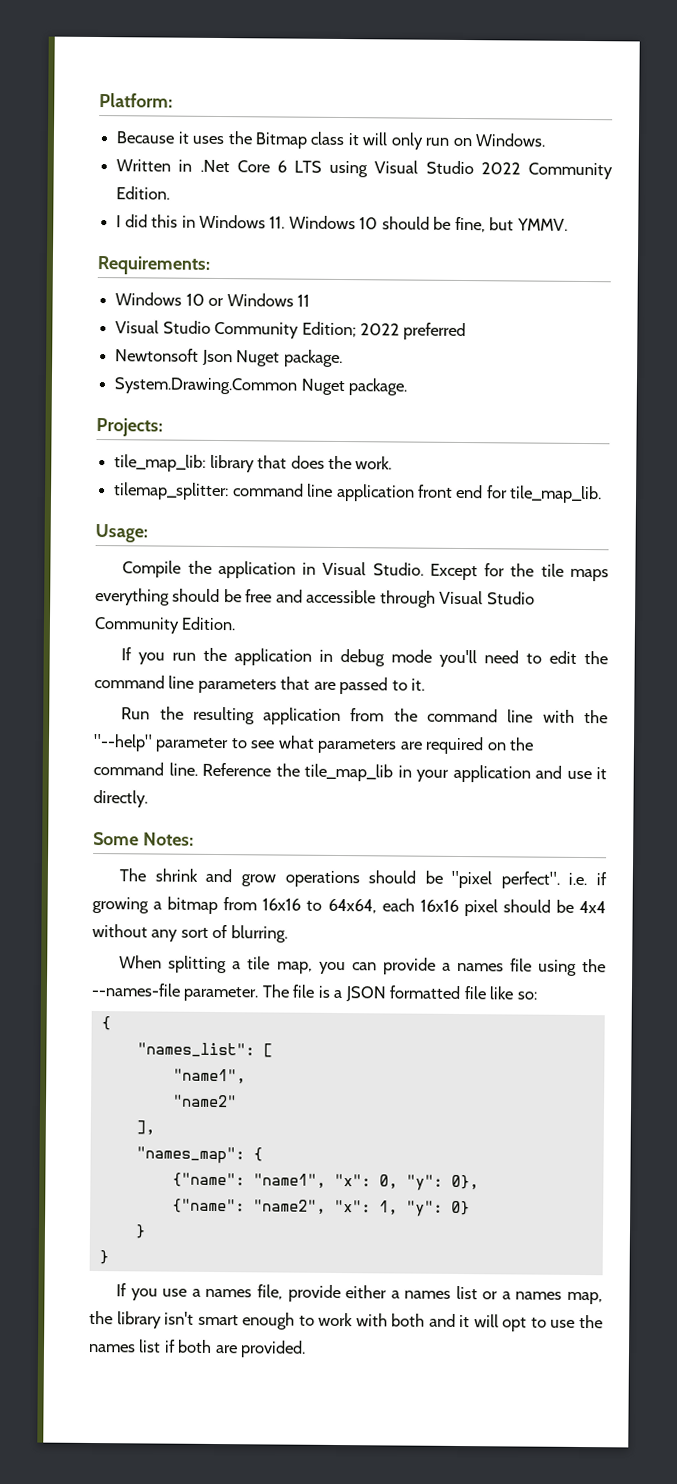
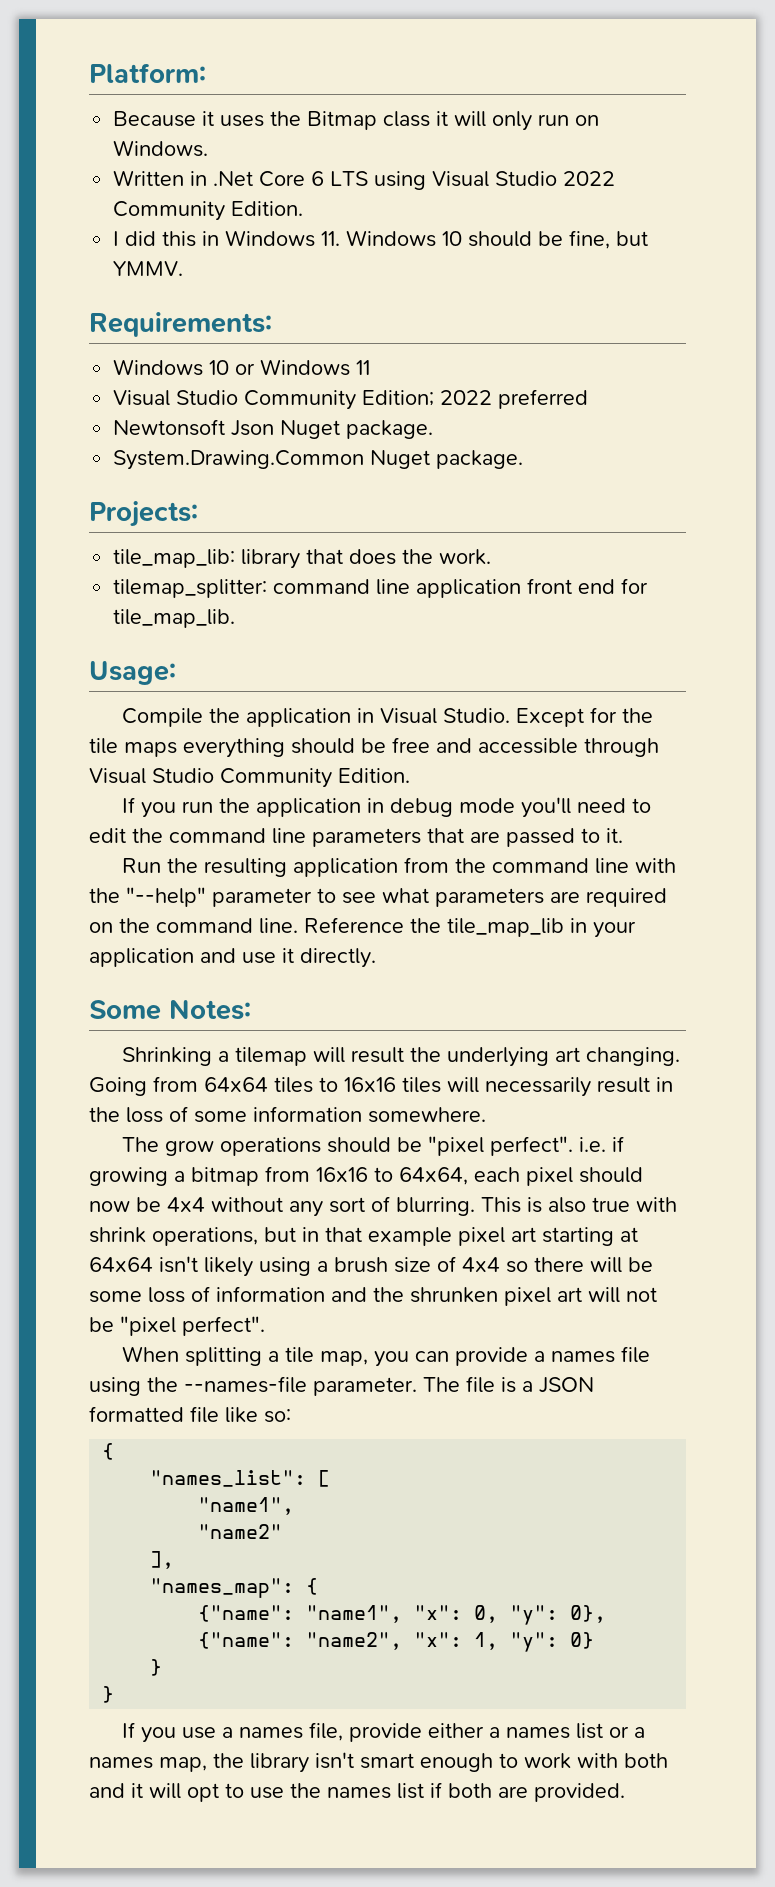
[119,868,233,883] // The shrink and -> [122,1047,681,1067] [89,1076,673,1097] [89,1106,486,1123] [122,1137,160,1152] // Shrinking a tilemap will result the underlying art changing. Going from 64x64 tiles to 16x16 tiles will necessarily result in the loss of some information somewhere. // The
[419,899,459,912] 16x16 -> (520, 1174) none
(551, 906) none -> [89,1201,130,1212] now
(288, 934) none -> [481,1197,677,1213] [89,1227,638,1246] [89,1256,653,1277] [89,1286,657,1306] [89,1316,265,1336] This is also true with shrink operations, but in that example pixel art starting at 64x64 isn't likely using a brush size of 4x4 so there will be some loss of information and the shrunken pixel art will not be "pixel perfect".

